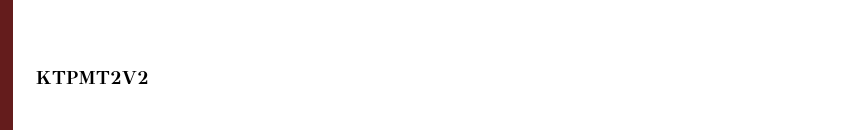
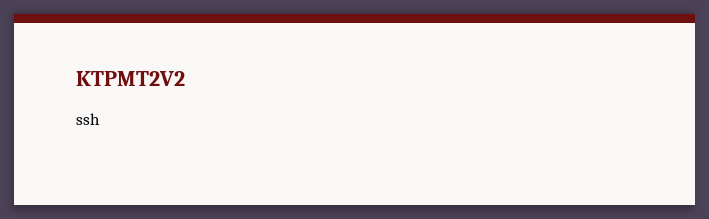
(149, 77) none -> [76,113,100,125] // ssh

